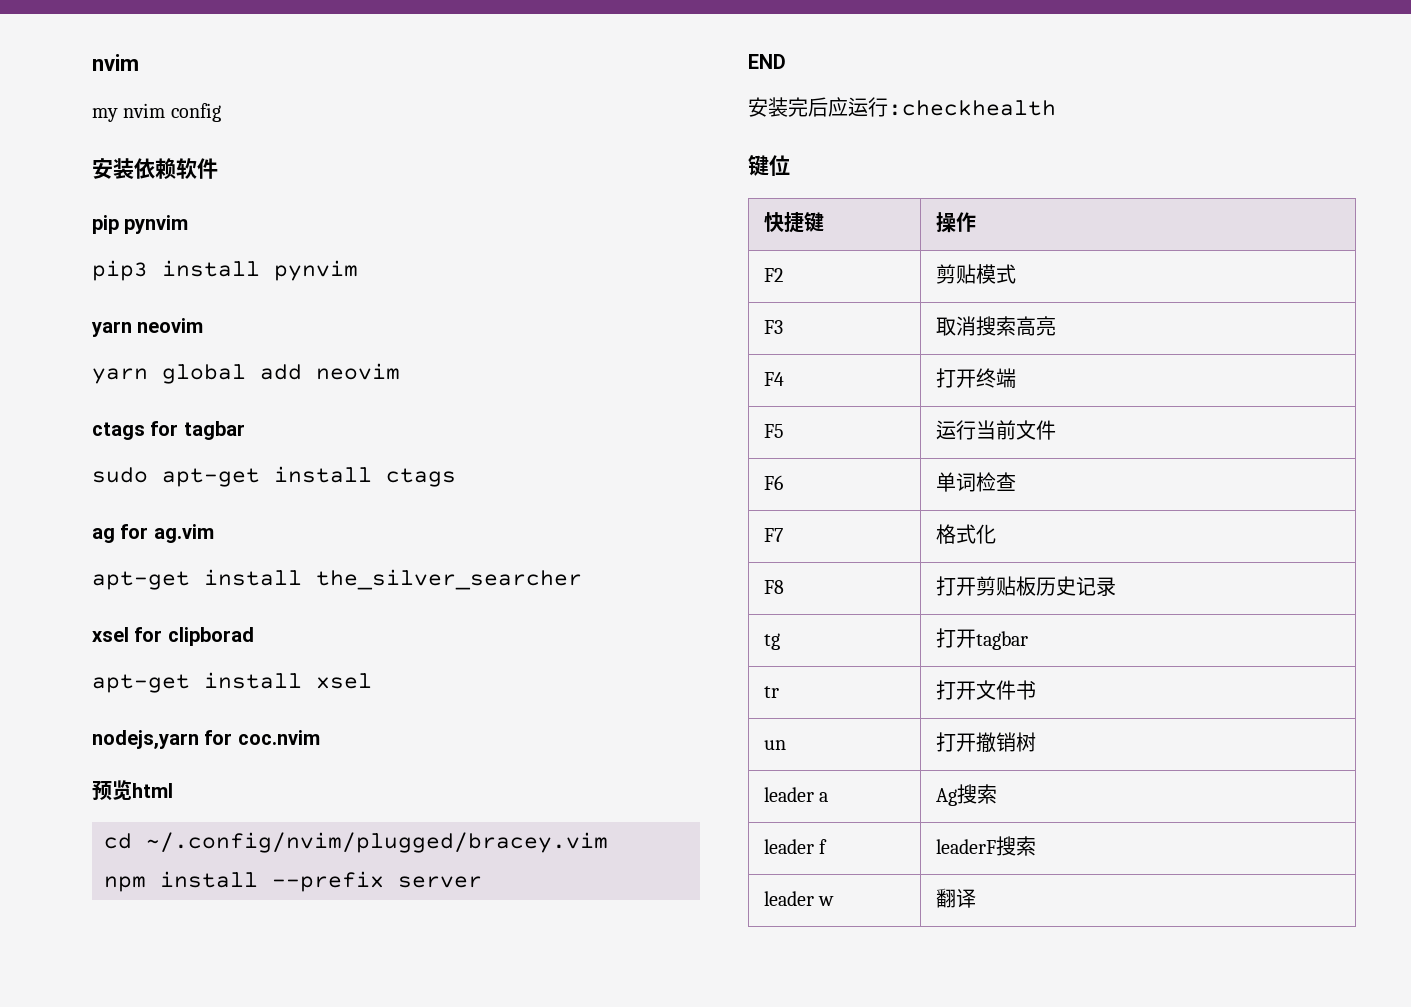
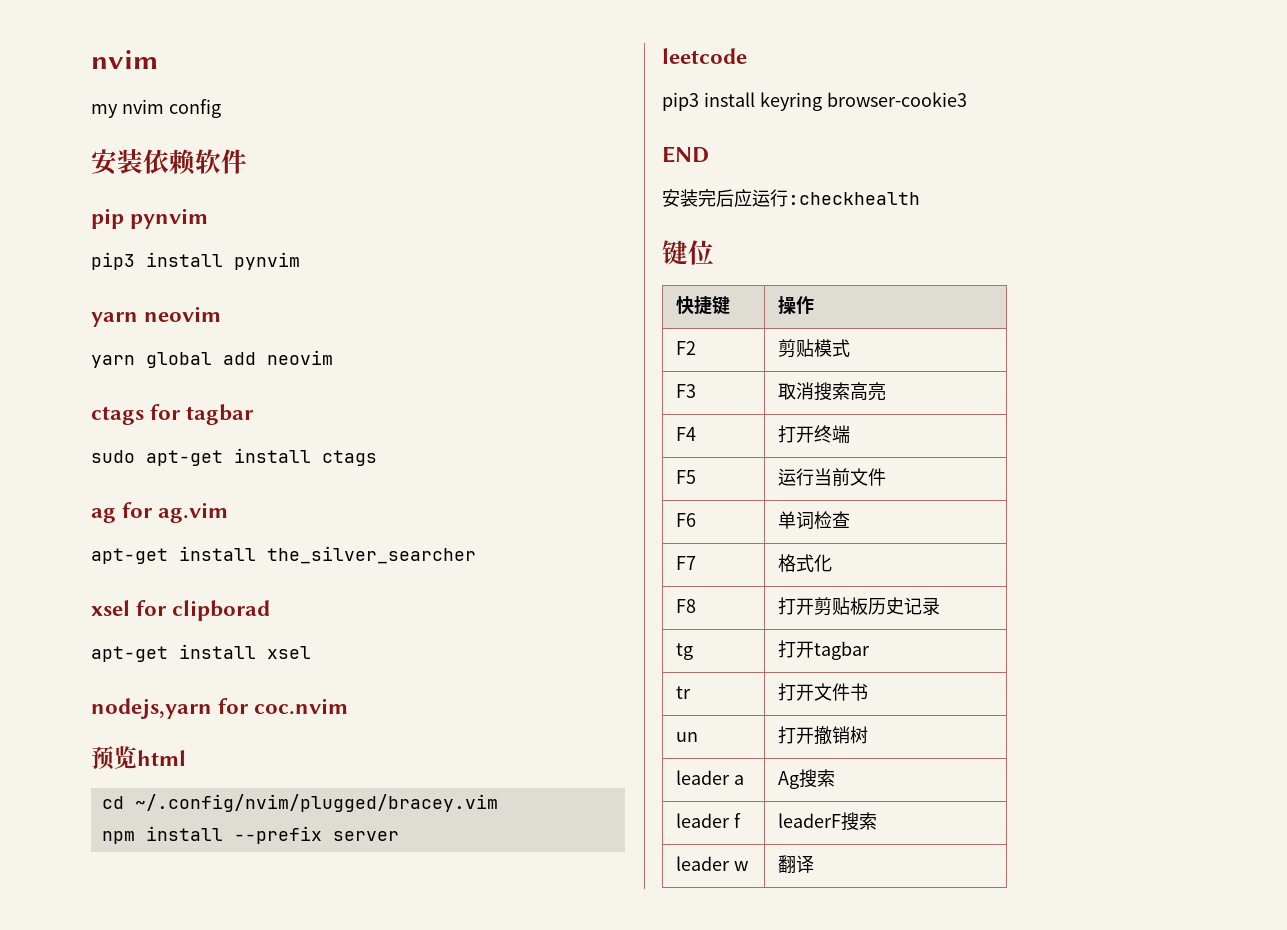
(482, 882) none -> [662,48,747,64] [662,92,967,111] // leetcode // pip3 install keyring browser-cookie3

